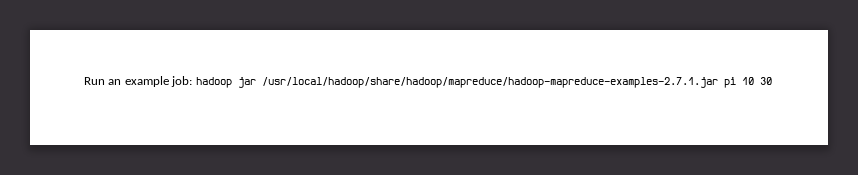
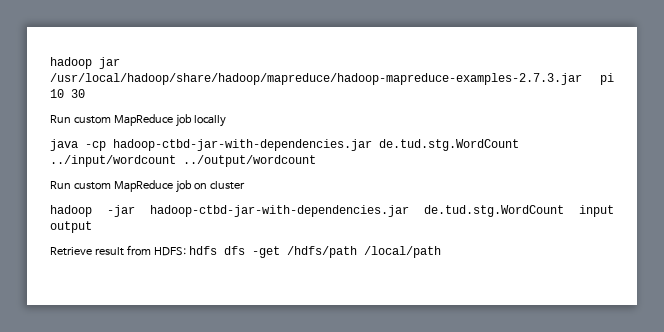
[84,76,193,87] Run an example job: -> (50, 63) none
[261,77,718,88] /usr/local/hadoop/share/hadoop/mapreduce/hadoop-mapreduce-examples-2.7.1.jar -> [50,73,582,85] /usr/local/hadoop/share/hadoop/mapreduce/hadoop-mapreduce-examples-2.7.3.jar
(772, 81) none -> [50,114,226,127] [50,139,519,151] [50,155,316,167] [50,180,245,193] [50,205,614,217] [50,221,92,233] [50,245,441,258] // Run custom MapReduce job locally // java -cp hadoop-ctbd-jar-with-dependencies.jar de.tud.stg.WordCount ../input/wordcount ../output/wordcount // Run custom MapReduce job on cluster // hadoop -jar hadoop-ctbd-jar-with-dependencies.jar de.tud.stg.WordCount input output // Retrieve result from HDFS: hdfs dfs -get /hdfs/path /local/path

